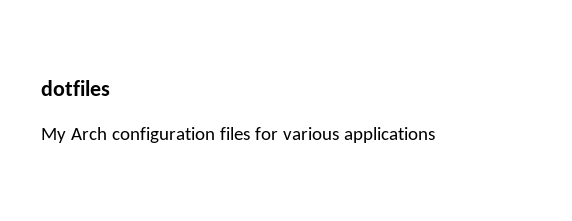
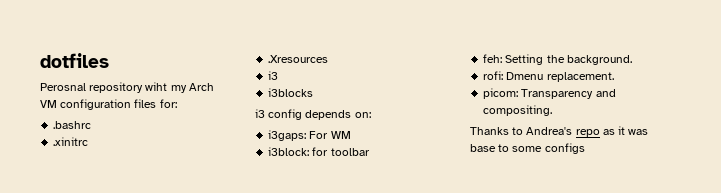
[41,127,435,143] My Arch configuration files for various applications -> [40,82,214,93] [40,99,177,110] [53,121,92,129] [53,137,89,146] [268,55,329,63] [268,71,279,80] [268,88,314,97] [255,109,371,120] [268,130,351,141] [268,147,370,156] [483,54,632,65] [483,71,614,82] [483,88,616,99] [483,105,553,116] [470,126,649,137] [470,143,585,154] Perosnal repository wiht my Arch VM configuration files for: // .bashrc // .xinitrc // .Xresources // i3 // i3blocks // i3 config depends on: // i3gaps: For WM // i3block: for toolbar // feh: Setting the background. // rofi: Dmenu replacement. // picom: Transparency and compositing. // Thanks to Andrea's repo as it was base to some configs

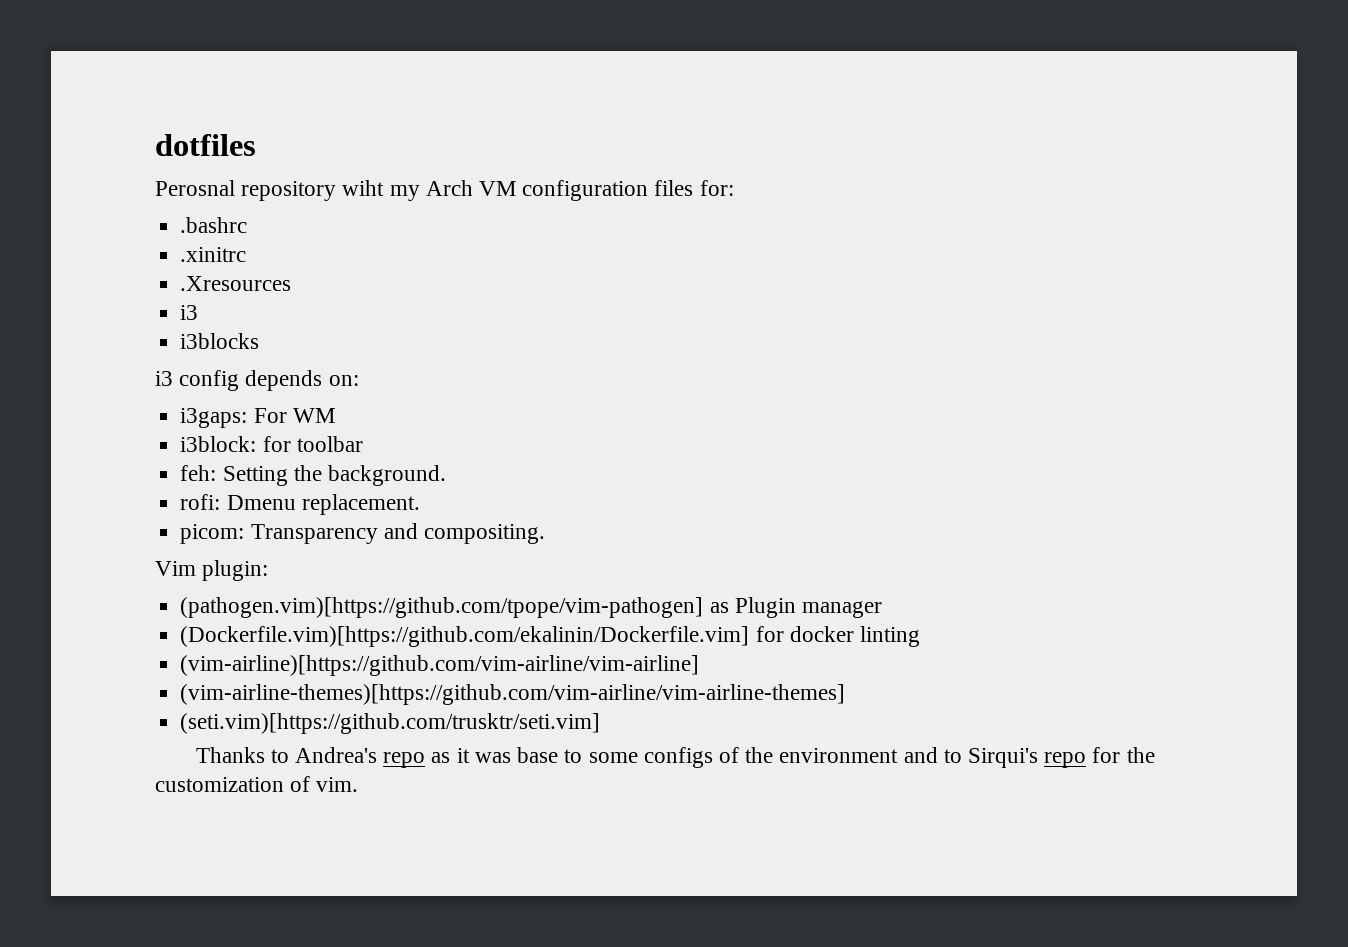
(553, 110) none -> [155,560,269,581] [180,597,882,618] [180,626,920,647] [180,655,700,676] [180,684,846,705] [180,713,601,734] // Vim plugin: // (pathogen.vim)[https://github.com/tpope/vim-pathogen] as Plugin manager // (Dockerfile.vim)[https://github.com/ekalinin/Dockerfile.vim] for docker linting // (vim-airline)[https://github.com/vim-airline/vim-airline] // (vim-airline-themes)[https://github.com/vim-airline/vim-airline-themes] // (seti.vim)[https://github.com/trusktr/seti.vim]
(585, 148) none -> [718,747,1155,768] [155,776,359,792] of the environment and to Sirqui's repo for the customization of vim.

